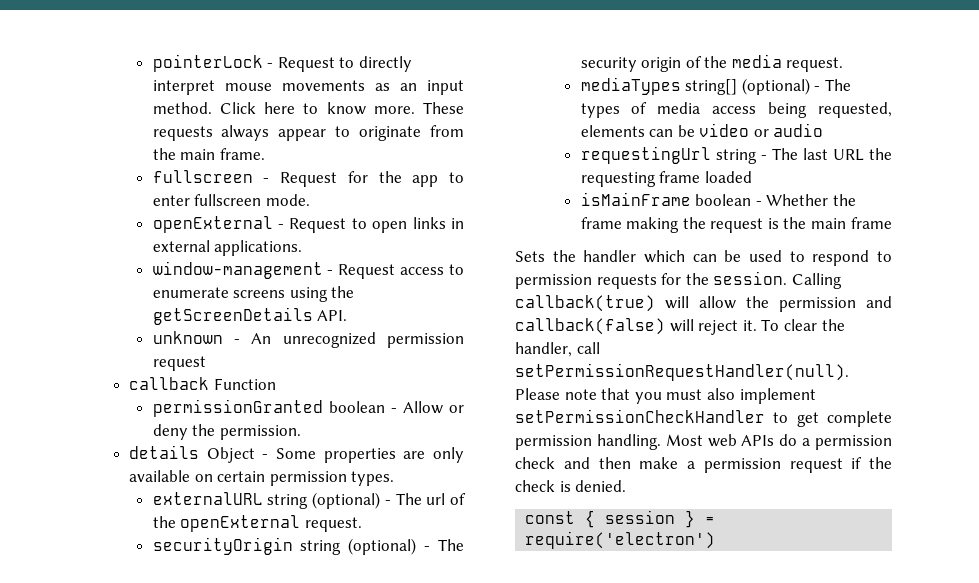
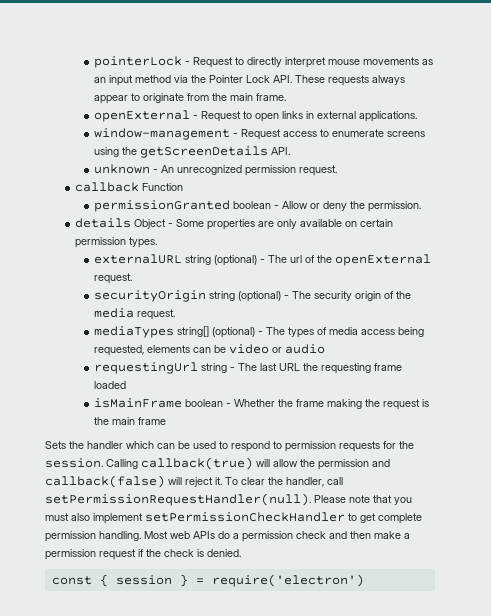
[152,102,415,115] method. Click here to know more. -> [134,75,292,83] method via the Pointer Lock API.
[152,170,464,187] [152,194,310,206] // fullscreen - Request for the app to enter fullscreen mode. -> (286, 97) none
[152,356,206,371] request -> [298,165,337,176] request.

